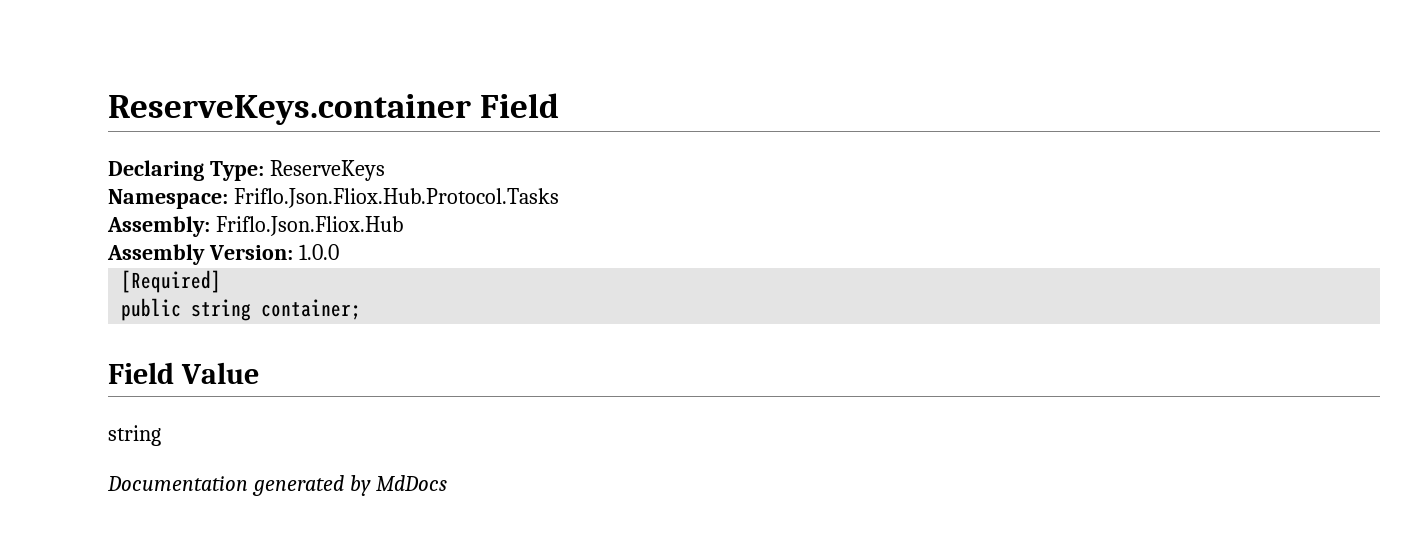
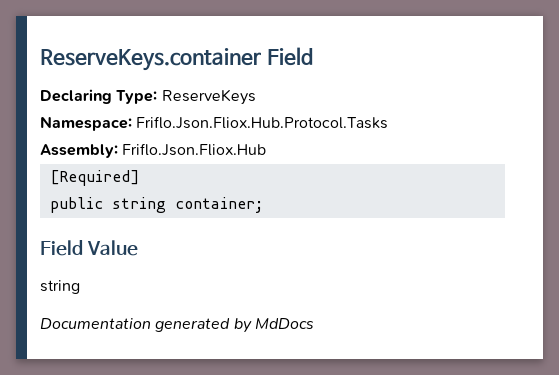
[107,244,339,265] // Assembly Version: 1.0.0 -> (267, 149) none

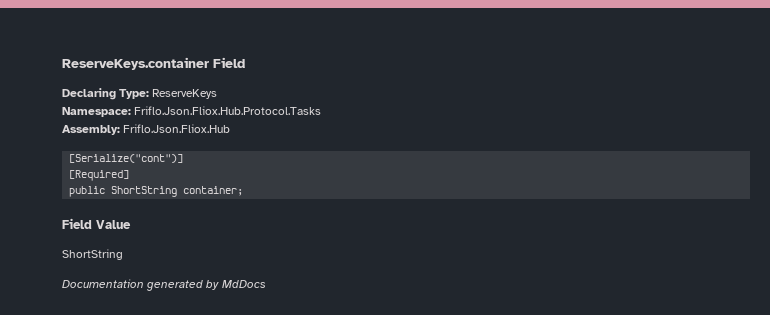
(267, 149) none -> [69,154,184,163] // [Serialize("cont")]
[111,197,166,213] string -> [111,186,178,197] ShortString
[40,280,80,294] string -> [62,249,123,260] ShortString

